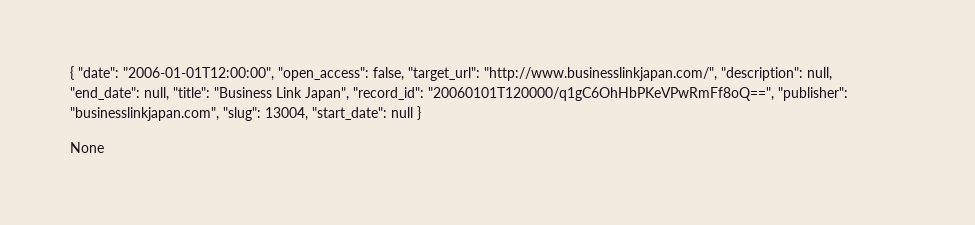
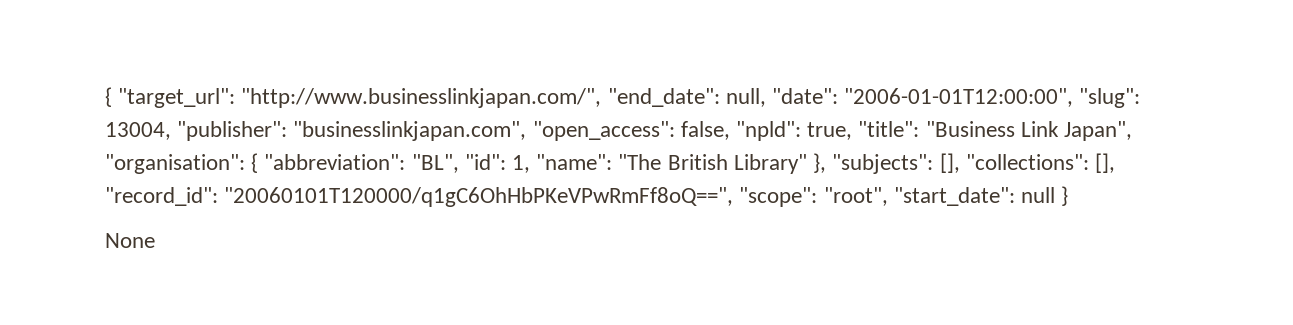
[70,66,832,81] [70,87,848,101] [70,107,308,121] { "date": "2006-01-01T12:00:00", "open_access": false, "target_url": "http://www.businesslinkjapan.com/", "description": null, "end_date": null, "title": "Business Link Japan", "record_id": "20060101T120000/q1gC6OhHbPKeVPwRmFf8oQ==", "publisher": "businesslinkjapan.com", "slug": 13004, -> [105,87,1141,108] [105,121,1133,141] [105,153,1115,174] [105,187,888,207] { "target_url": "http://www.businesslinkjapan.com/", "end_date": null, "date": "2006-01-01T12:00:00", "slug": 13004, "publisher": "businesslinkjapan.com", "open_access": false, "npld": true, "title": "Business Link Japan", "organisation": { "abbreviation": "BL", "id": 1, "name": "The British Library" }, "subjects": [], "collections": [], "record_id": "20060101T120000/q1gC6OhHbPKeVPwRmFf8oQ==", "scope": "root",

